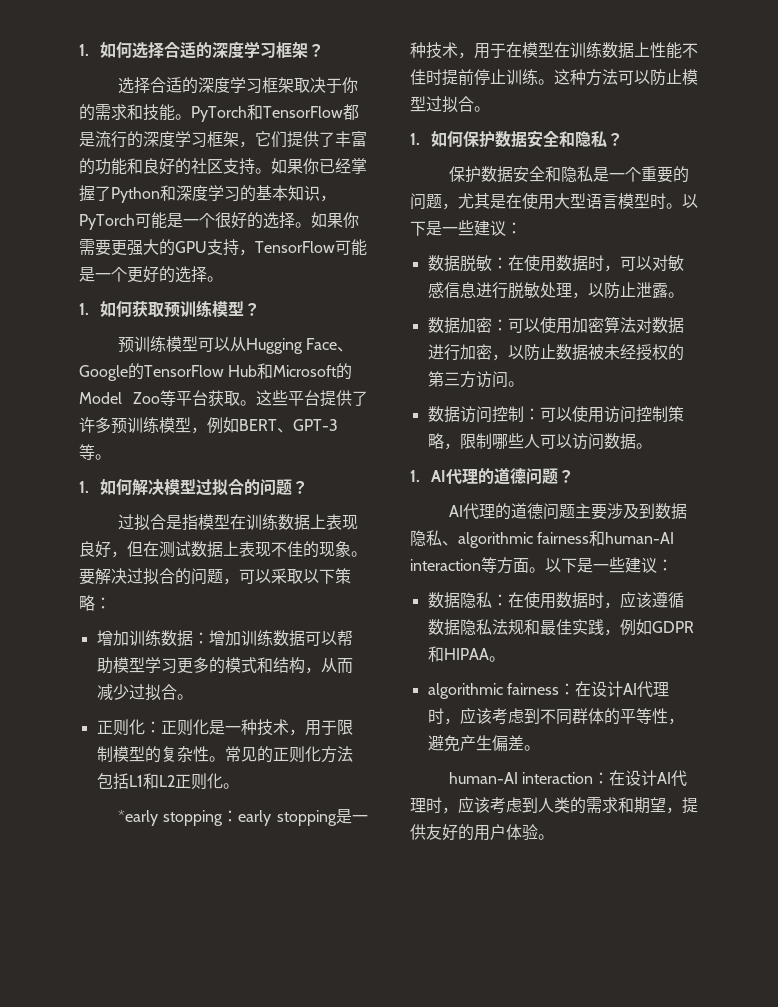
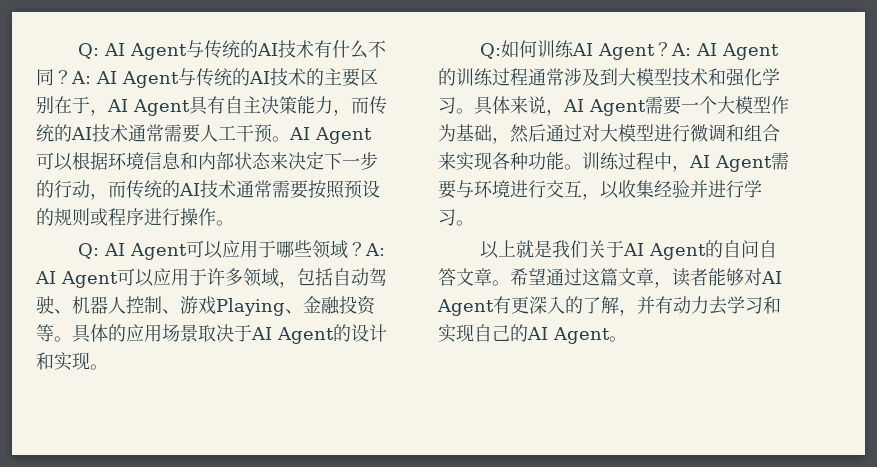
[79,41,324,59] [117,77,358,94] [79,104,359,122] [79,131,367,148] [79,158,367,175] [79,185,336,203] [79,212,359,230] [79,239,367,256] [79,266,223,283] [79,300,260,318] [117,336,354,354] [79,363,353,381] [79,390,368,407] [79,417,338,434] [79,444,111,460] [79,478,308,496] [117,514,358,531] [79,541,367,558] [79,568,351,585] [79,595,111,611] [96,630,353,647] [96,657,353,674] [96,684,193,701] [96,719,353,736] [96,746,353,763] [96,773,239,790] [117,809,368,826] [410,42,698,59] [410,69,698,86] [410,96,490,113] [410,130,623,148] [448,166,689,183] [410,193,698,210] [410,220,522,236] [427,255,684,272] [427,282,684,299] [427,316,684,334] [427,344,684,361] [427,371,524,388] [427,406,684,423] [427,433,652,450] [410,468,574,485] [448,503,687,520] [410,530,675,548] [410,557,673,574] [427,591,684,609] [427,619,694,636] [427,646,505,662] [427,681,669,699] [427,707,684,725] [427,735,540,752] [448,770,688,787] [410,796,698,814] [410,824,538,841] 1.如何选择合适的深度学习框架？ // 选择合适的深度学习框架取决于你的需求和技能。PyTorch和TensorFlow都是流行的深度学习框架，它们提供了丰富的功能和良好的社区支持。如果你已经掌握了Python和深度学习的基本知识，PyTorch可能是一个很好的选择。如果你需要更强大的GPU支持，TensorFlow可能是一个更好的选择。 // 1.如何获取预训练模型？ // 预训练模型可以从Hugging Face、Google的TensorFlow Hub和Microsoft的Model Zoo等平台获取。这些平台提供了许多预训练模型，例如BERT、GPT-3等。 // 1.如何解决模型过拟合的问题？ // 过拟合是指模型在训练数据上表现良好，但在测试数据上表现不佳的现象。要解决过拟合的问题，可以采取以下策略： // 增加训练数据：增加训练数据可以帮助模型学习更多的模式和结构，从而减少过拟合。 // 正则化：正则化是一种技术，用于限制模型的复杂性。常见的正则化方法包括L1和L2正则化。 // *early stopping：early stopping是一种技术，用于在模型在训练数据上性能不佳时提前停止训练。这种方法可以防止模型过拟合。 // 1.如何保护数据安全和隐私？ // 保护数据安全和隐私是一个重要的问题，尤其是在使用大型语言模型时。以下是一些建议： // 数据脱敏：在使用数据时，可以对敏感信息进行脱敏处理，以防止泄露。 // 数据加密：可以使用加密算法对数据进行加密，以防止数据被未经授权的第三方访问。 // 数据访问控制：可以使用访问控制策略，限制哪些人可以访问数据。 // 1. AI代理的道德问题？ // AI代理的道德问题主要涉及到数据隐私、algorithmic fairness和human-AI interaction等方面。以下是一些建议： // 数据隐私：在使用数据时，应该遵循数据隐私法规和最佳实践，例如GDPR和HIPAA。 // algorithmic fairness：在设计AI代理时，应该考虑到不同群体的平等性，避免产生偏差。 // human-AI interaction：在设计AI代理时，应该考虑到人类的需求和期望，提供友好的用户体验 -> [78,40,387,60] [36,68,378,88] [36,96,387,116] [36,124,372,144] [36,151,378,171] [36,180,380,200] [36,208,234,226] [78,240,386,260] [35,268,387,288] [36,296,376,316] [36,324,387,344] [36,352,108,371] [480,40,780,60] [438,68,780,87] [438,96,789,116] [438,124,780,144] [438,152,789,172] [438,180,762,200] [438,209,474,226] [480,240,778,260] [438,268,782,288] [437,296,781,316] [438,324,610,344] Q: AI Agent与传统的AI技术有什么不同？A: AI Agent与传统的AI技术的主要区别在于，AI Agent具有自主决策能力，而传统的AI技术通常需要人工干预。AI Agent可以根据环境信息和内部状态来决定下一步的行动，而传统的AI技术通常需要按照预设的规则或程序进行操作。 // Q: AI Agent可以应用于哪些领域？A: AI Agent可以应用于许多领域，包括自动驾驶、机器人控制、游戏Playing、金融投资等。具体的应用场景取决于AI Agent的设计和实现。 // Q:如何训练AI Agent？A: AI Agent的训练过程通常涉及到大模型技术和强化学习。具体来说，AI Agent需要一个大模型作为基础，然后通过对大模型进行微调和组合来实现各种功能。训练过程中，AI Agent需要与环境进行交互，以收集经验并进行学习。 // 以上就是我们关于AI Agent的自问自答文章。希望通过这篇文章，读者能够对AI Agent有更深入的了解，并有动力去学习和实现自己的AI Agent

